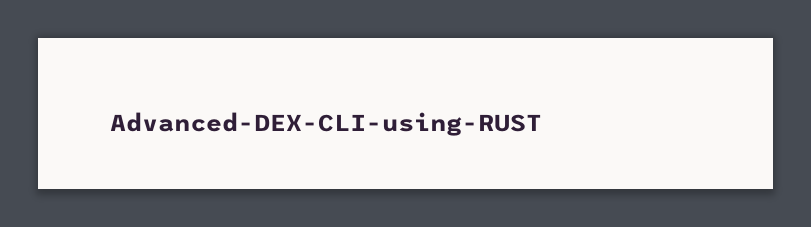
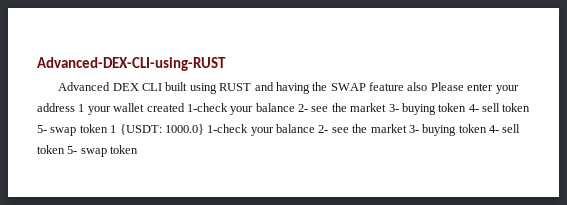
(542, 124) none -> [58,82,519,94] [37,103,531,115] [37,124,521,136] [37,145,139,157] // Advanced DEX CLI built using RUST and having the SWAP feature also Please enter your address 1 your wallet created 1-check your balance 2- see the market 3- buying token 4- sell token 5- swap token 1 {USDT: 1000.0} 1-check your balance 2- see the market 3- buying token 4- sell token 5- swap token

